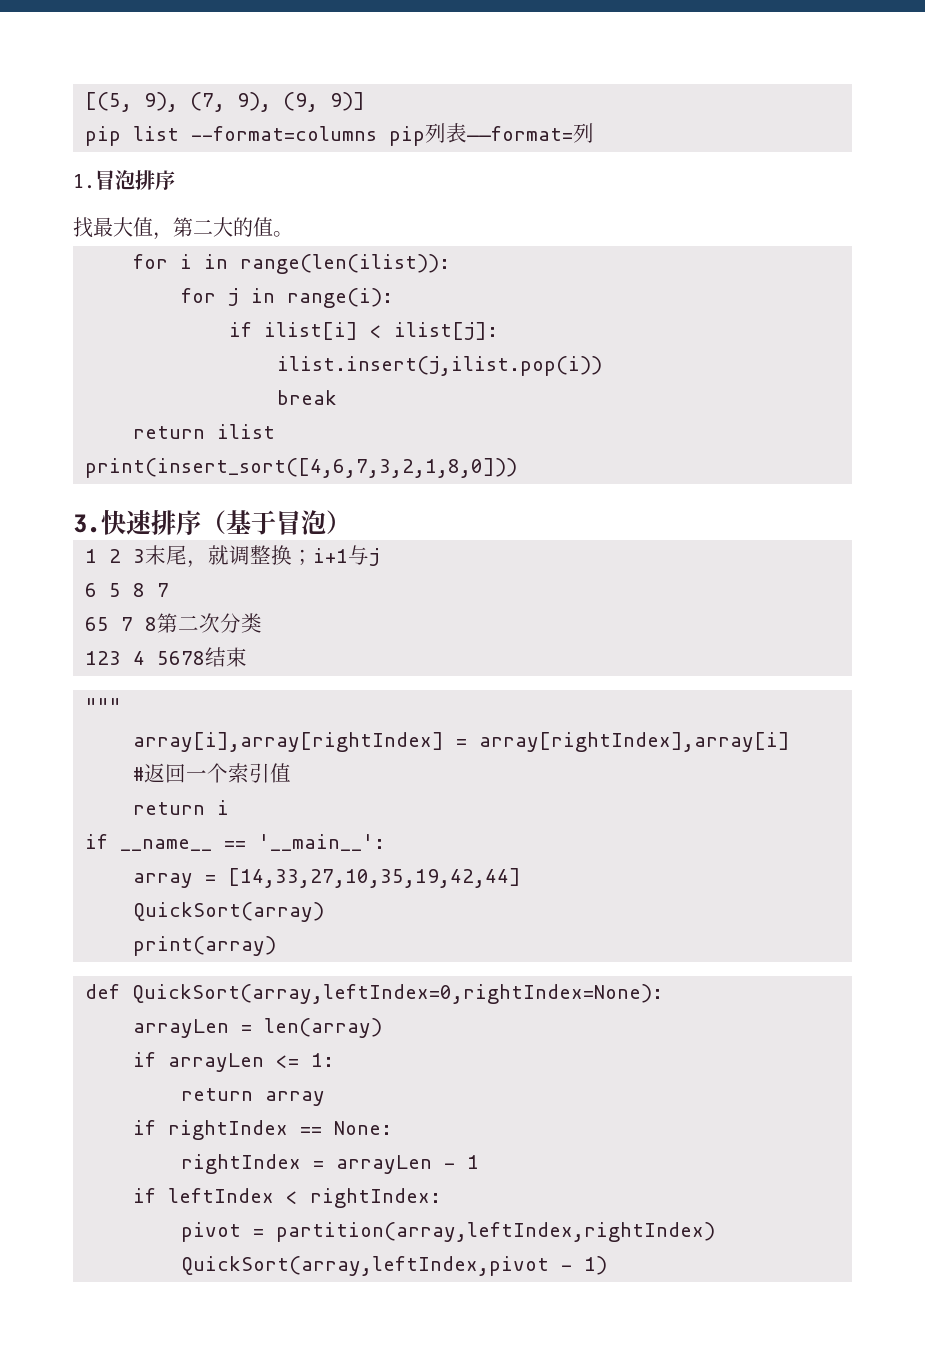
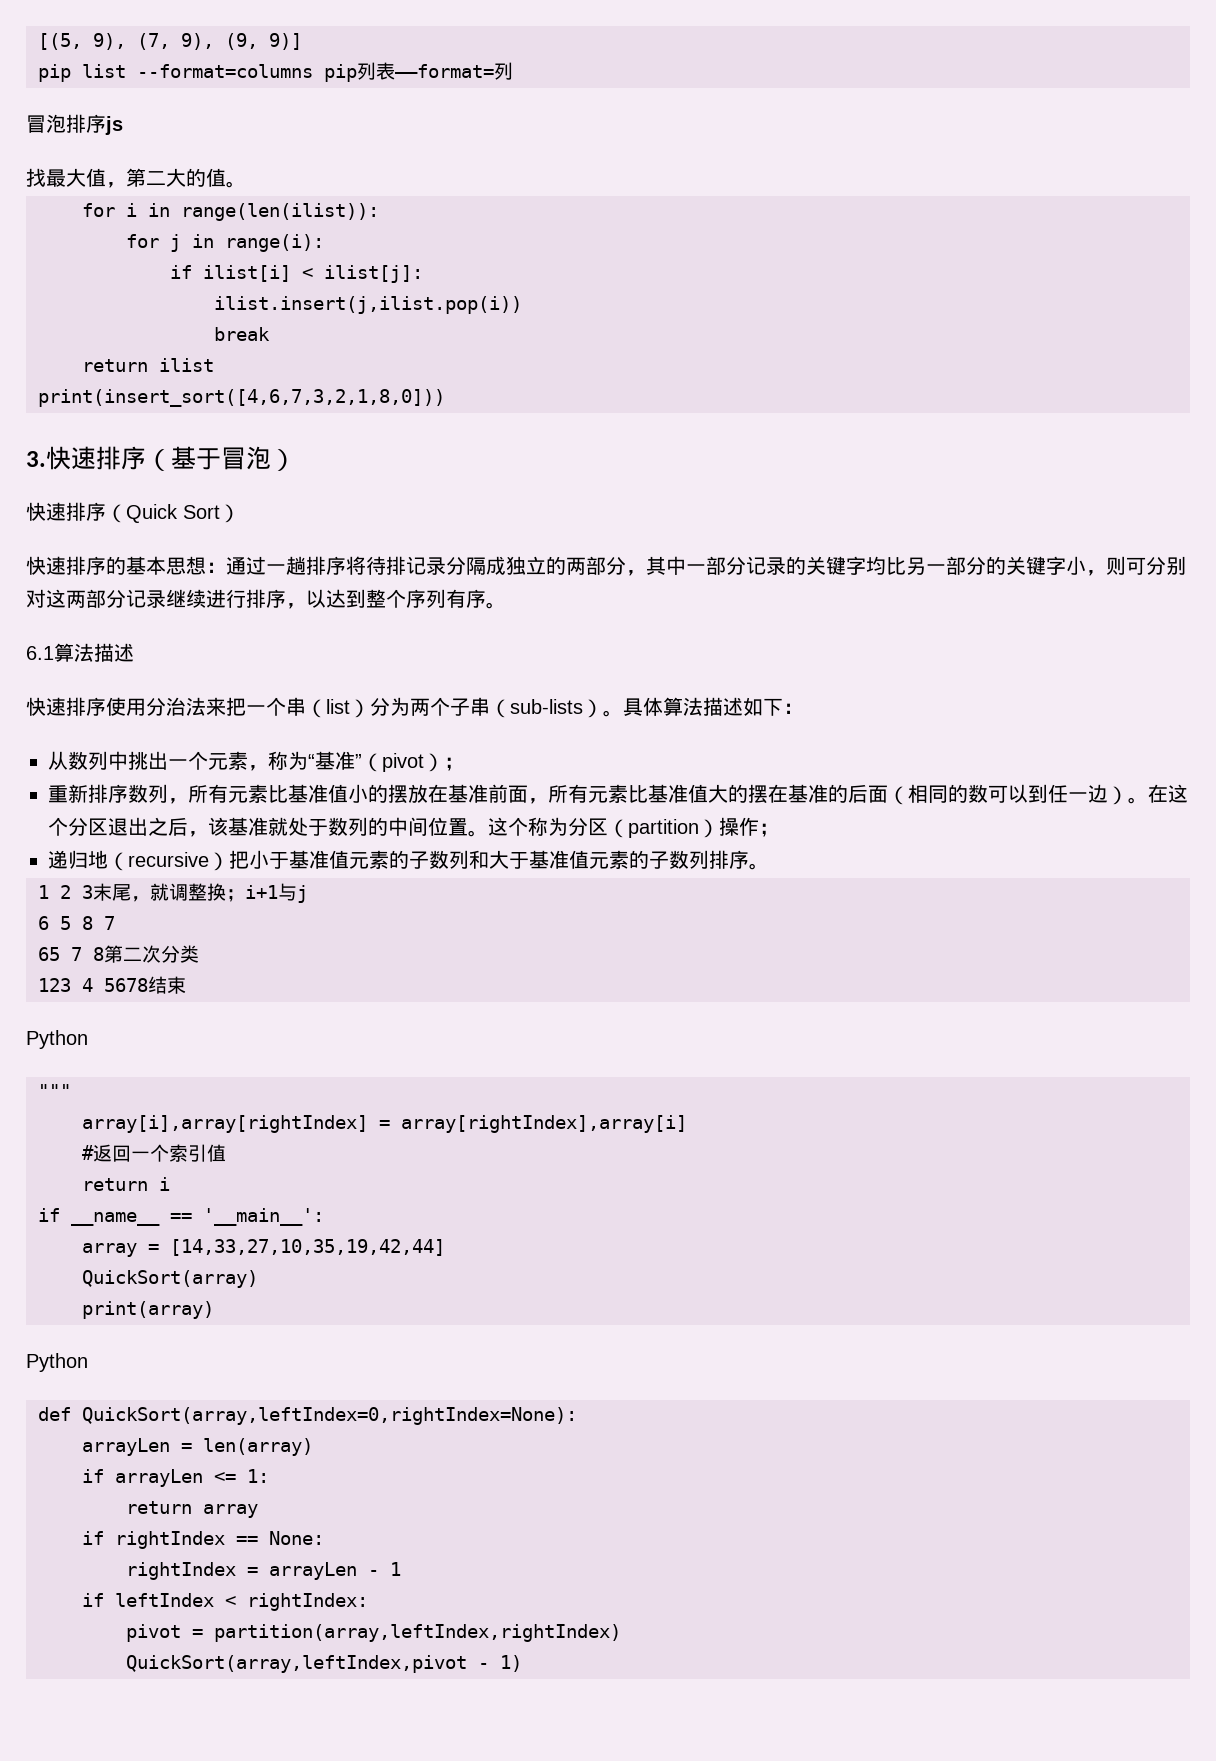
[73,174,95,189] 1. -> (513, 71) none
(175, 180) none -> [105,116,123,135] js
(351, 522) none -> [26,502,240,523] [26,556,1186,576] [26,589,506,609] [26,643,134,662] [26,697,803,718] [48,751,464,772] [48,784,1188,805] [48,817,779,838] [48,850,769,871] // 快速排序（Quick Sort） // 快速排序的基本思想：通过一趟排序将待排记录分隔成独立的两部分，其中一部分记录的关键字均比另一部分的关键字小，则可分别对这两部分记录继续进行排序，以达到整个序列有序。 // 6.1算法描述 // 快速排序使用分治法来把一个串（list）分为两个子串（sub-lists）。具体算法描述如下： // 从数列中挑出一个元素，称为“基准”（pivot）； // 重新排序数列，所有元素比基准值小的摆放在基准前面，所有元素比基准值大的摆在基准的后面（相同的数可以到任一边）。在这个分区退出之后，该基准就处于数列的中间位置。这个称为分区（partition）操作； // 递归地（recursive）把小于基准值元素的子数列和大于基准值元素的子数列排序。
(247, 657) none -> [26,1030,88,1049] // Python
(276, 946) none -> [26,1353,88,1372] // Python

